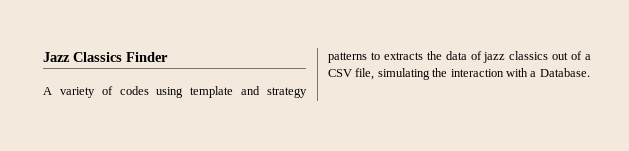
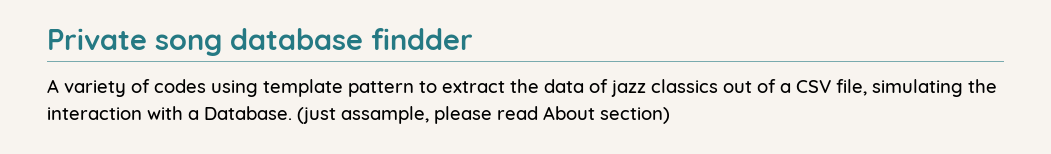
[43,52,168,62] Jazz Classics Finder -> [47,28,473,56] Private song database findder
[241,86,307,98] [328,52,423,63] and strategy patterns to extracts -> [348,81,505,97] pattern to extract
(590, 72) none -> [297,106,670,124] (just assample, please read About section)

